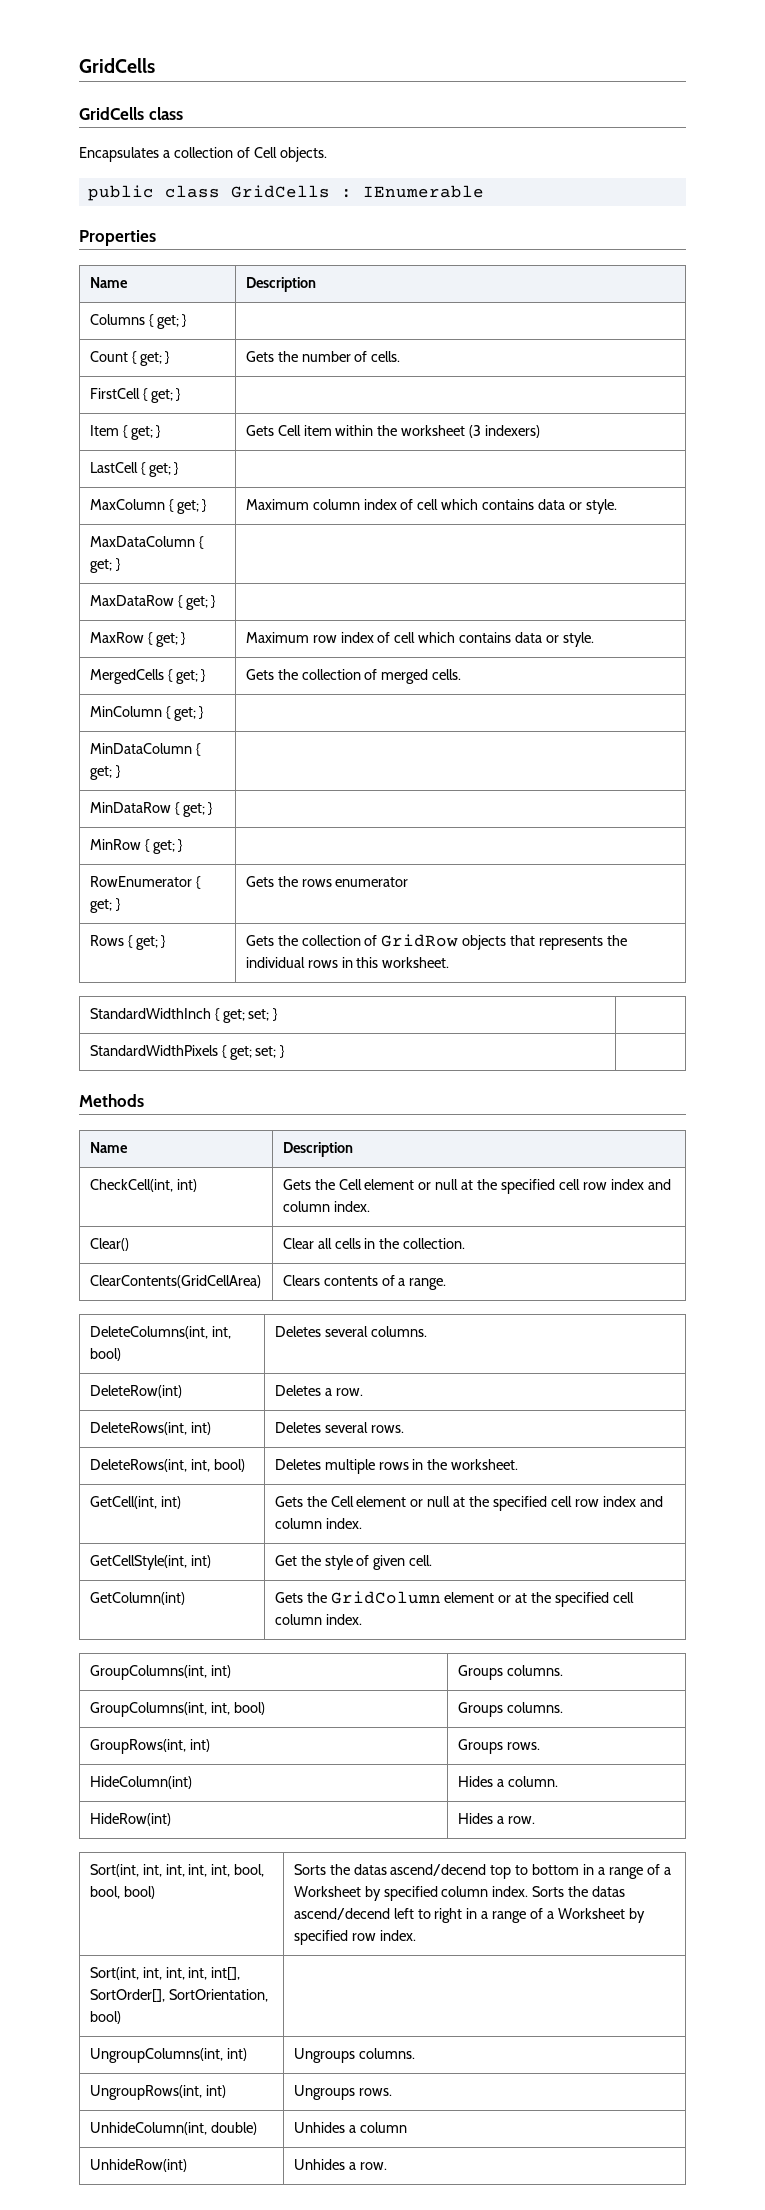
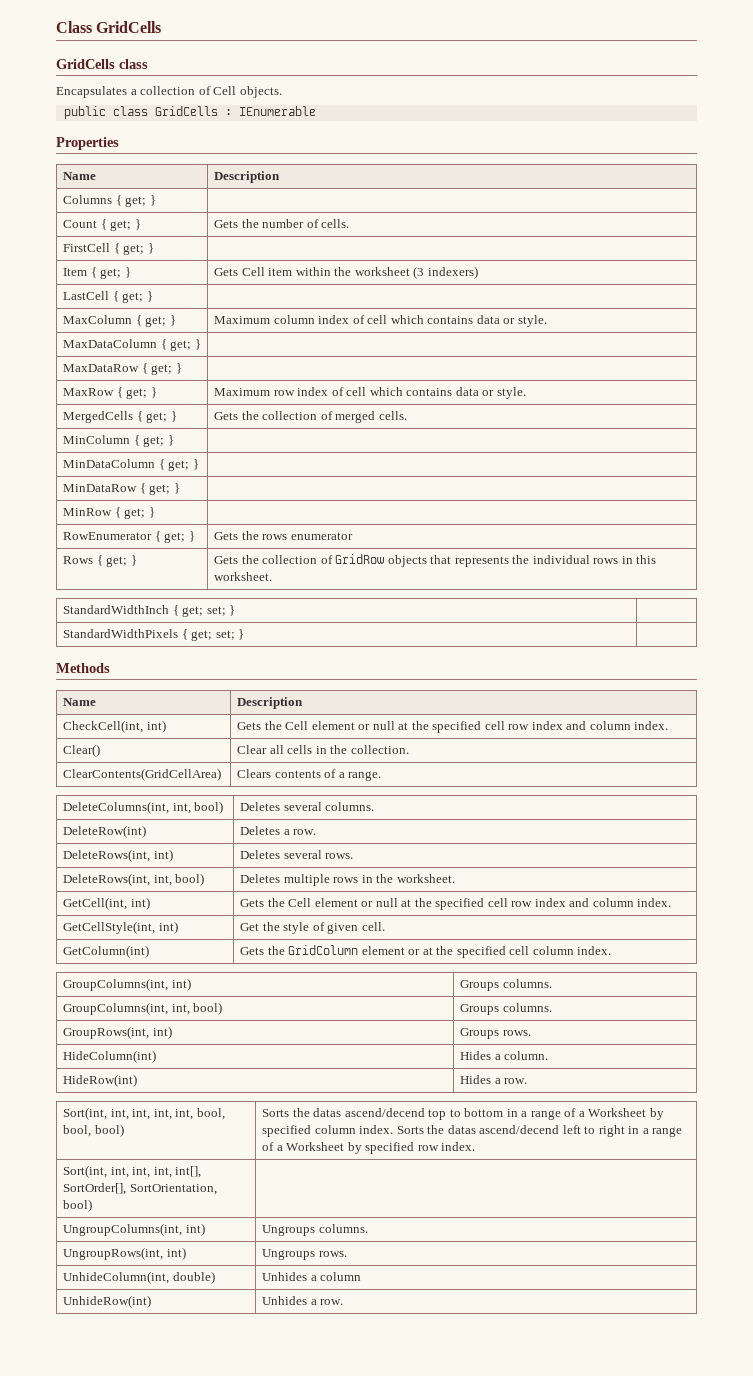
(79, 65) none -> [56,21,92,33] Class

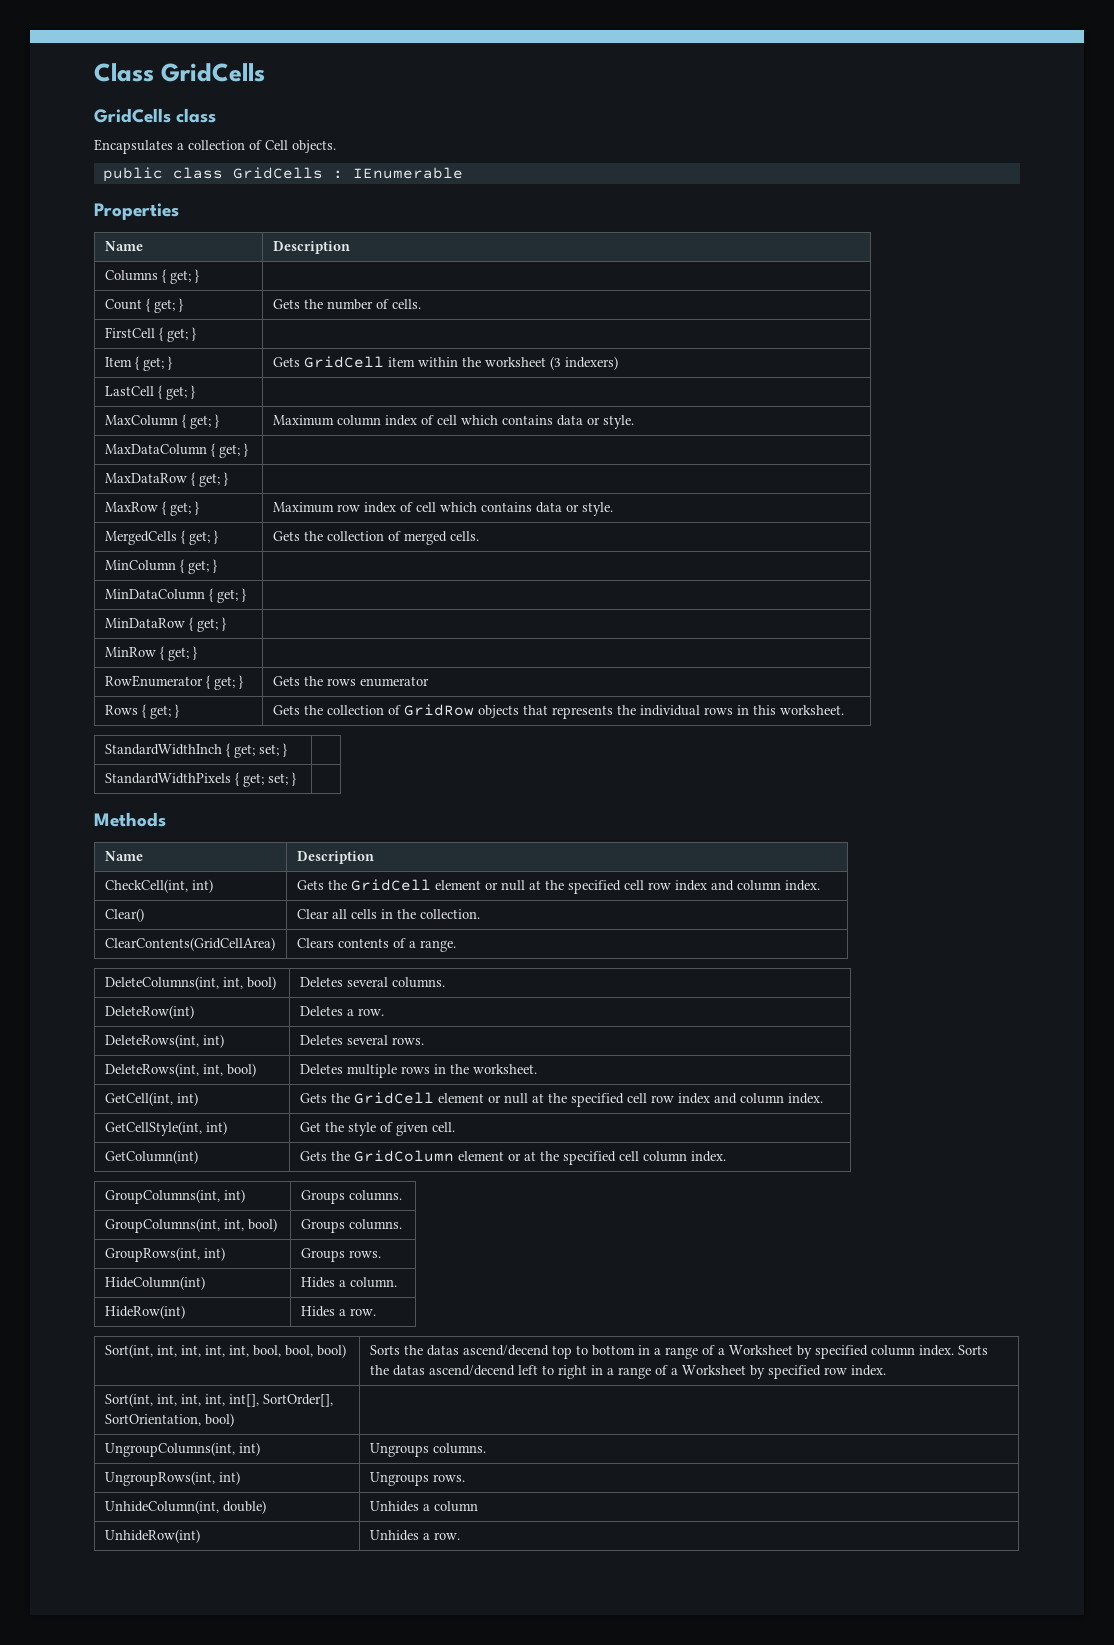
[241,267,265,276] Cell -> [303,356,384,368] GridCell
[285,721,309,730] Cell -> [350,879,431,891] GridCell
[288,898,312,907] Cell -> [353,1092,434,1104] GridCell

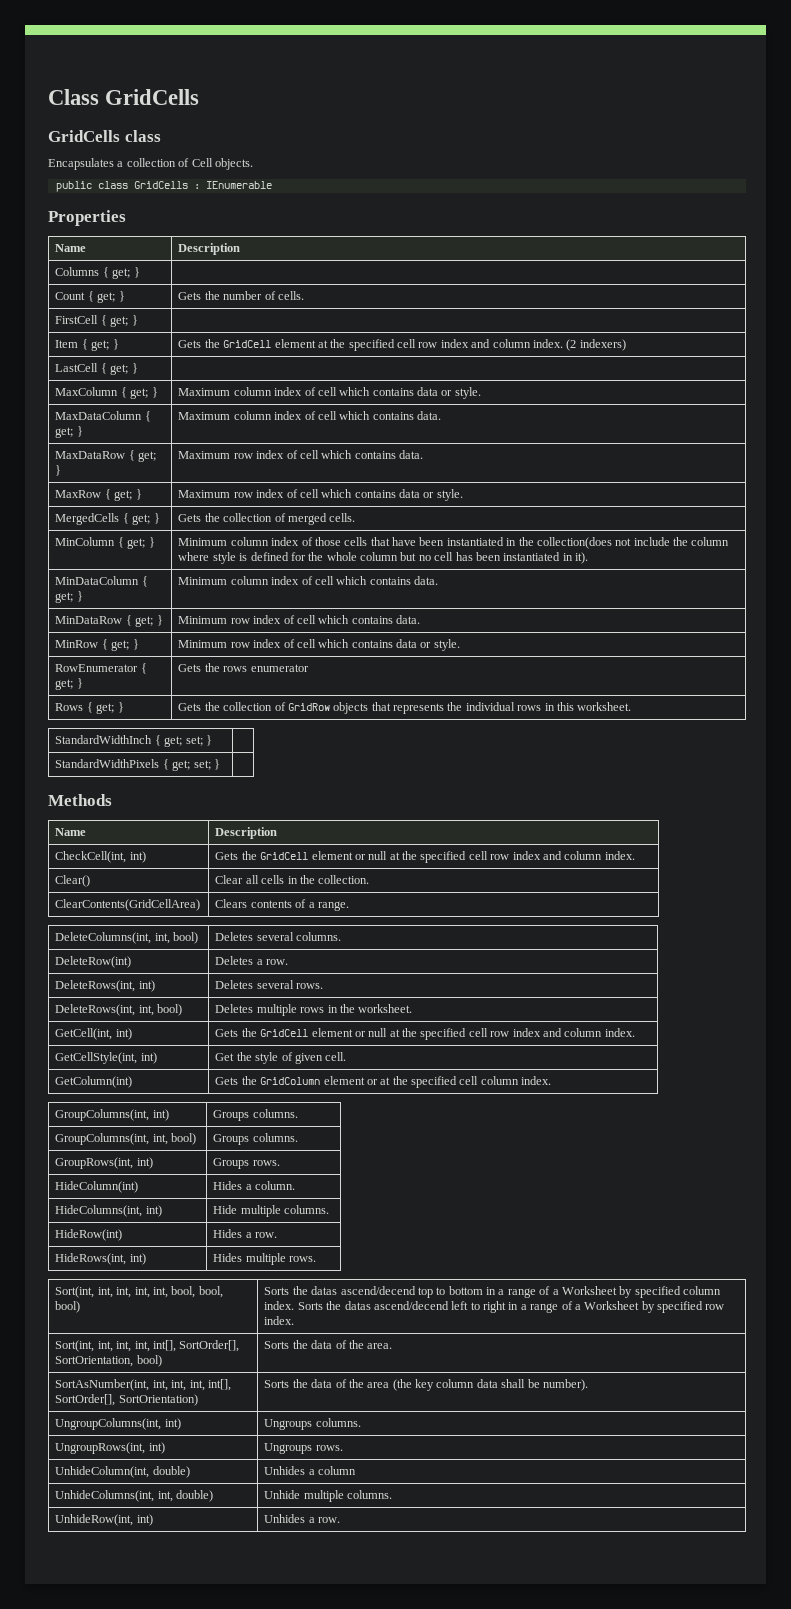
[303,356,561,370] GridCell item within the worksheet (3 -> [204,339,577,351] the GridCell element at the specified cell row index and column index. (2
[104,472,228,487] // MaxDataRow { get; } | -> [178,411,442,420] [55,450,157,462] [55,465,62,476] [178,450,424,459] Maximum column index of cell which contains data. // MaxDataRow { get; } | Maximum row index of cell which contains data.
[104,588,246,603] [104,617,226,632] [104,646,197,661] // MinDataColumn { get; } | // MinDataRow { get; } | // MinRow { get; } | -> [178,537,730,549] [178,552,589,564] [55,576,148,587] [55,591,83,603] [178,576,439,585] [55,615,163,627] [178,615,421,624] [55,639,139,651] [178,639,460,651] Minimum column index of those cells that have been instantiated in the collection(does not include the column where style is defined for the whole column but no cell has been instantiated in it). // MinDataColumn { get; } | Minimum column index of cell which contains data. // MinDataRow { get; } | Minimum row index of cell which contains data. // MinRow { get; } | Minimum row index of cell which contains data or style.
(397, 1282) none -> [55,1205,162,1217] [213,1205,330,1217] // HideColumns(int, int) | Hide multiple columns.
(376, 1312) none -> [55,1253,146,1265] [213,1253,317,1265] // HideRows(int, int) | Hides multiple rows.
(234, 1420) none -> [264,1340,393,1349] [55,1379,231,1391] [55,1394,198,1406] [264,1379,588,1391] Sorts the data of the area. // SortAsNumber(int, int, int, int, int[], SortOrder[], SortOrientation) | Sorts the data of the area (the key column data shall be number).
[104,1529,200,1543] UnhideRow(int) -> [55,1490,214,1502] [264,1490,393,1502] [55,1514,153,1526] UnhideColumns(int, int, double) | Unhide multiple columns. // UnhideRow(int, int)

